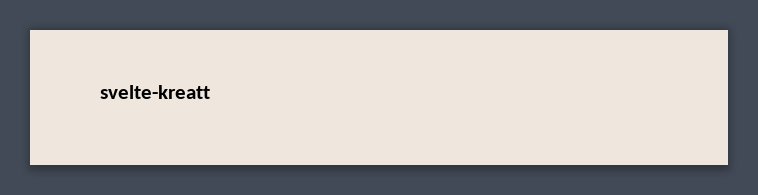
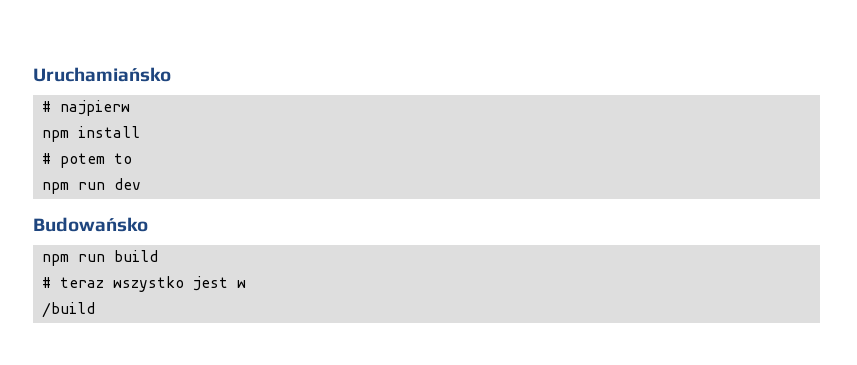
[100,85,210,99] svelte-kreatt -> [33,67,171,82] [41,100,130,116] [41,126,140,142] [41,153,132,168] [41,178,141,194] [33,217,148,232] [41,250,158,266] [41,276,246,292] [41,302,95,318] Uruchamiańsko // # najpierw // npm install // # potem to // npm run dev // Budowańsko // npm run build // # teraz wszystko jest w // /build

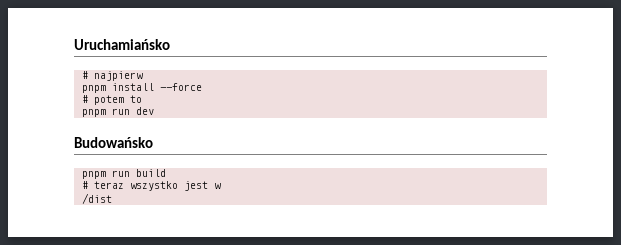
[41,130,69,142] npm -> [81,85,106,93] pnpm
(140, 132) none -> [159,83,202,91] --force
[41,182,69,194] npm -> [81,109,106,117] pnpm
[41,254,69,266] npm -> [81,171,106,179] pnpm
[41,302,95,318] /build -> [81,193,112,204] /dist

